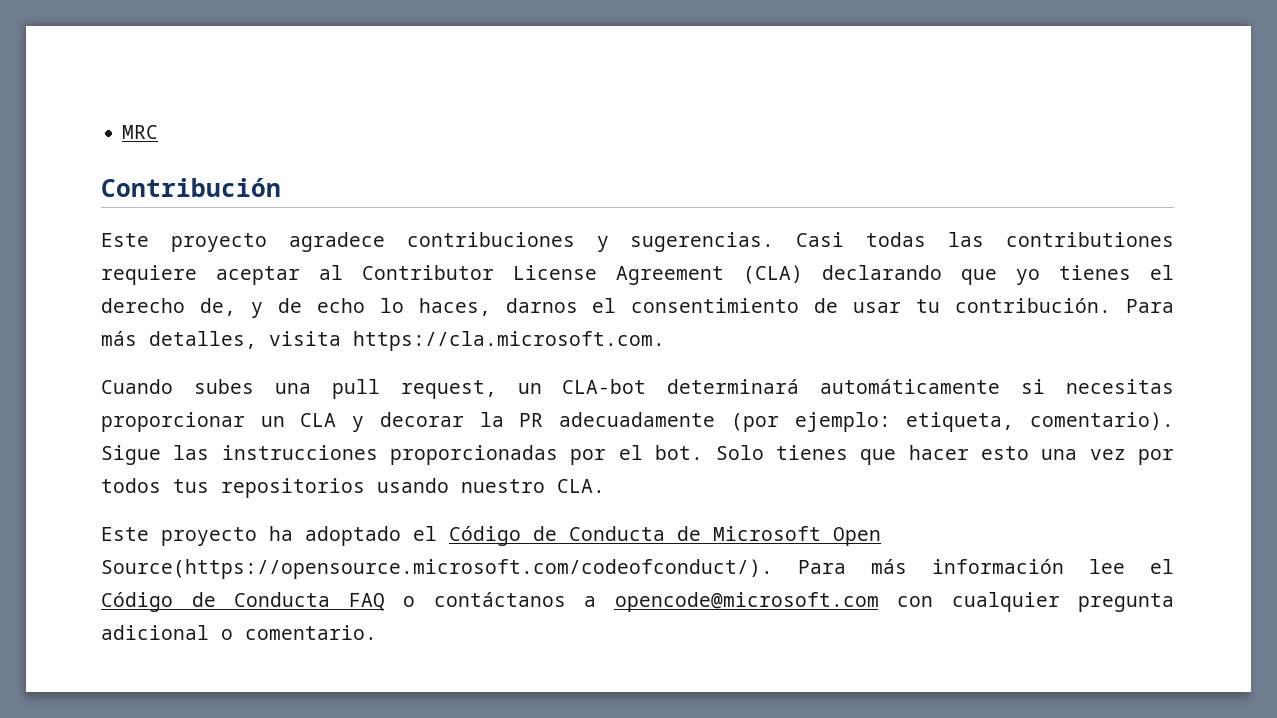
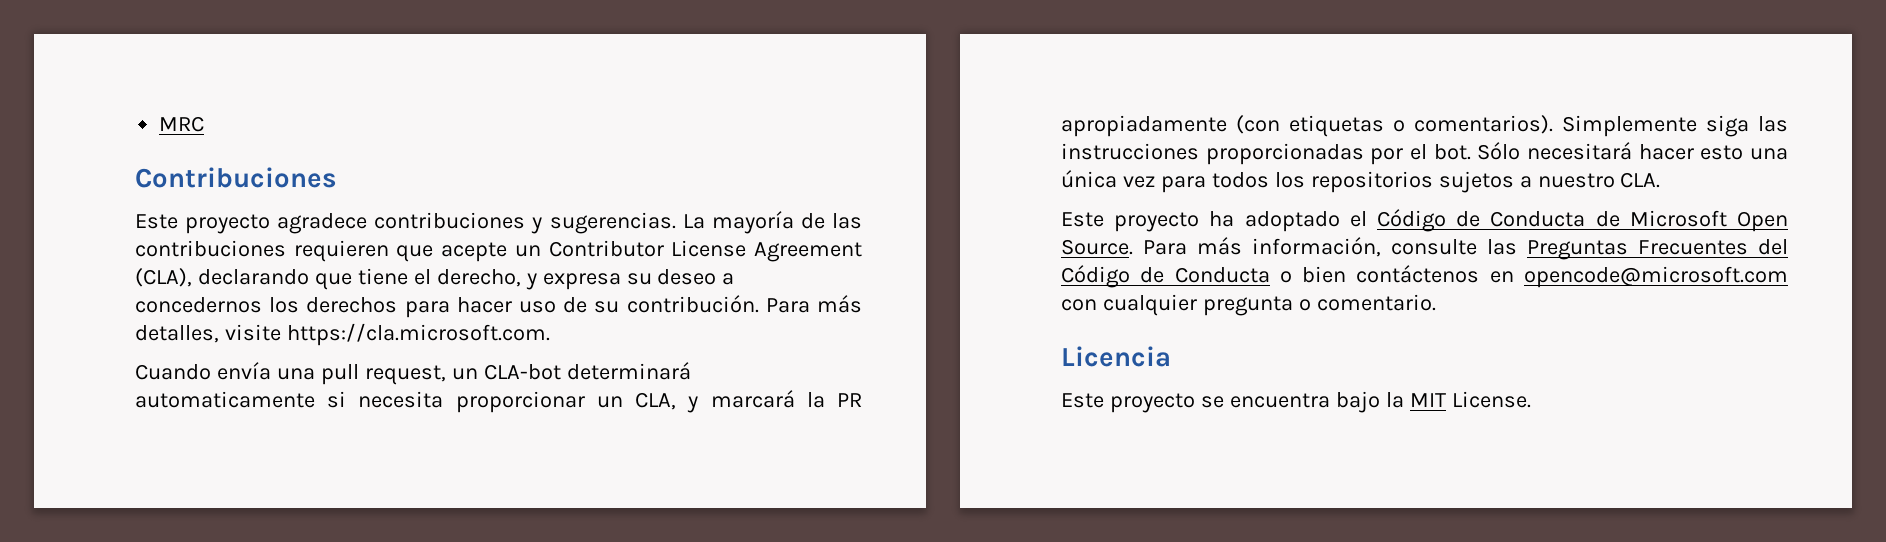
[101,178,281,197] Contribución -> [135,167,337,188] Contribuciones
[796,232,1174,247] [101,265,343,285] Casi todas las contributiones requiere aceptar al -> [682,211,862,234] [135,240,541,262] La mayoría de las contribuciones requieren que acepte un
[743,265,803,284] (CLA) -> [135,268,192,287] (CLA),
[1016,265,1174,285] [101,298,941,318] yo tienes el derecho de, y de echo lo haces, darnos el consentimiento de usar tu -> [357,268,735,290] [135,297,620,318] tiene el derecho, y expresa su deseo a concedernos los derechos para hacer uso de su
[269,331,341,346] visita -> [224,324,281,341] visite
[193,379,254,394] subes -> [216,362,271,380] envía
[820,379,1174,394] [101,412,1174,432] [101,445,161,465] automáticamente si necesitas proporcionar un CLA y decorar la PR adecuadamente (por ejemplo: etiqueta, comentario). Sigue -> [135,390,862,413] [1061,115,1749,137] automaticamente si necesita proporcionar un CLA, y marcará la PR apropiadamente (con etiquetas o comentarios). Simplemente siga
[715,445,1175,465] [101,478,449,498] Solo tienes que hacer esto una vez por todos tus repositorios usando -> [1477,142,1788,160] [1061,170,1532,193] Sólo necesitará hacer esto una única vez para todos los repositorios sujetos a
[101,559,1174,579] [101,592,596,612] Source(https://opensource.microsoft.com/codeofconduct/). Para más información lee el Código de Conducta FAQ o contáctanos a -> [1061,237,1788,260] [1061,265,1514,288] Source. Para más información, consulte las Preguntas Frecuentes del Código de Conducta o bien contáctenos en
[101,625,209,640] adicional -> (1293, 306) none
(377, 632) none -> [1061,346,1171,367] [1061,391,1531,413] // Licencia // Este proyecto se encuentra bajo la MIT License.

